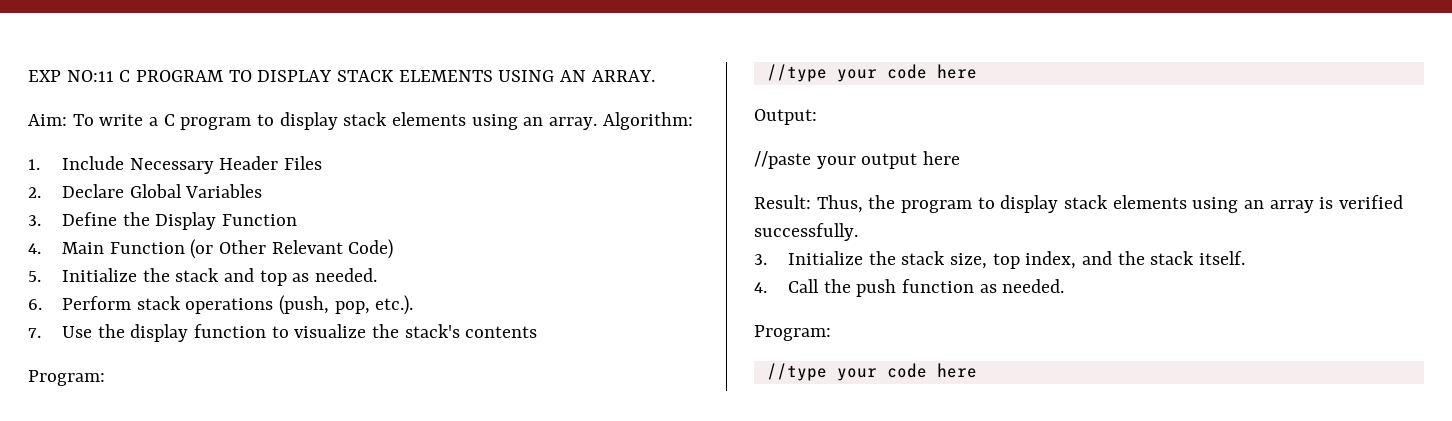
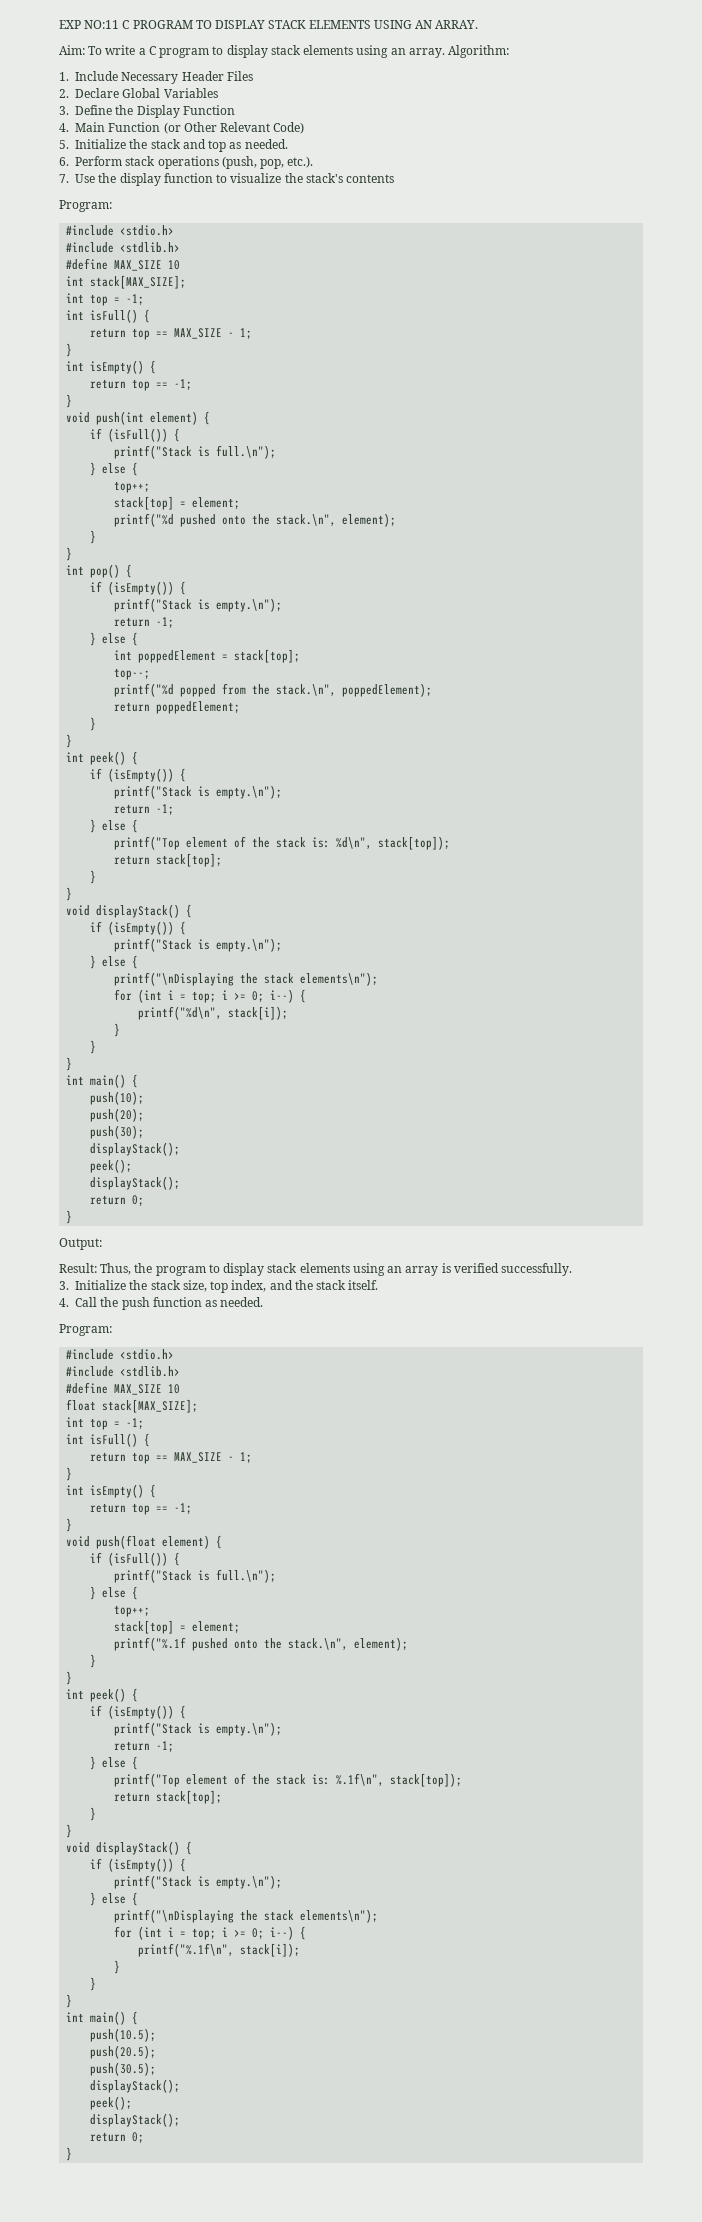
[766,64,977,82] [754,109,817,125] [754,151,961,169] //type your code here // Output: // //paste your output here -> [66,225,175,236] [66,242,181,253] [66,258,181,271] [66,275,187,289] [66,293,145,306] [66,309,151,323] [90,328,253,340] [66,343,73,357] [66,360,157,374] [90,379,193,391] [66,394,73,408] [66,411,211,425] [90,428,181,442] [114,445,277,459] [90,462,139,476] [114,481,151,493] [114,496,241,510] [114,513,397,527] [90,530,97,544] [66,547,73,561] [66,564,133,578] [90,581,187,595] [114,598,283,612] [114,617,175,628] [90,632,139,646] [114,649,301,663] [114,668,151,680] [114,683,433,697] [114,701,241,714] [90,717,97,731] [66,734,73,748] [66,751,139,765] [90,768,187,782] [114,785,283,799] [114,804,175,815] [90,819,139,833] [114,836,451,850] [114,853,223,867] [90,870,97,884] [66,887,73,901] [66,904,193,918] [90,921,187,935] [114,938,283,952] [90,955,139,969] [114,972,379,986] [114,989,307,1003] [138,1006,289,1020] [114,1023,121,1037] [90,1040,97,1054] [66,1057,73,1071] [66,1074,139,1088] [90,1091,145,1105] [90,1108,145,1122] [90,1125,145,1139] [90,1142,181,1156] [90,1159,133,1173] [90,1176,181,1190] [90,1195,145,1206] [66,1210,73,1224] [59,1238,102,1250] #include <stdio.h> // #include <stdlib.h> // #define MAX_SIZE 10 // int stack[MAX_SIZE]; // int top = -1; // int isFull() { // return top == MAX_SIZE - 1; // } // int isEmpty() { // return top == -1; // } // void push(int element) { // if (isFull()) { // printf("Stack is full.\n"); // } else { // top++; // stack[top] = element; // printf("%d pushed onto the stack.\n", element); // } // } // int pop() { // if (isEmpty()) { // printf("Stack is empty.\n"); // return -1; // } else { // int poppedElement = stack[top]; // top--; // printf("%d popped from the stack.\n", poppedElement); // return poppedElement; // } // } // int peek() { // if (isEmpty()) { // printf("Stack is empty.\n"); // return -1; // } else { // printf("Top element of the stack is: %d\n", stack[top]); // return stack[top]; // } // } // void displayStack() { // if (isEmpty()) { // printf("Stack is empty.\n"); // } else { // printf("\nDisplaying the stack elements\n"); // for (int i = top; i >= 0; i--) { // printf("%d\n", stack[i]); // } // } // } // int main() { // push(10); // push(20); // push(30); // displayStack(); // peek(); // displayStack(); // return 0; // } // Output:
[766,363,977,381] //type your code here -> [66,1349,175,1360] [66,1366,181,1377] [66,1382,181,1395] [66,1399,199,1413] [66,1417,145,1430] [66,1433,151,1447] [90,1452,253,1464] [66,1467,73,1481] [66,1484,157,1498] [90,1503,193,1515] [66,1518,73,1532] [66,1535,223,1549] [90,1552,181,1566] [114,1569,277,1583] [90,1586,139,1600] [114,1605,151,1617] [114,1620,241,1634] [114,1637,409,1651] [90,1654,97,1668] [66,1671,73,1685] [66,1688,139,1702] [90,1705,187,1719] [114,1722,283,1736] [114,1741,175,1752] [90,1756,139,1770] [114,1773,463,1787] [114,1790,223,1804] [90,1807,97,1821] [66,1824,73,1838] [66,1841,193,1855] [90,1858,187,1872] [114,1875,283,1889] [90,1892,139,1906] [114,1909,379,1923] [114,1926,307,1940] [138,1943,301,1957] [114,1960,121,1974] [90,1977,97,1991] [66,1994,73,2008] [66,2011,139,2025] [90,2028,157,2042] [90,2045,157,2059] [90,2062,157,2076] [90,2079,181,2093] [90,2096,133,2110] [90,2113,181,2127] [90,2132,145,2143] [66,2147,73,2161] #include <stdio.h> // #include <stdlib.h> // #define MAX_SIZE 10 // float stack[MAX_SIZE]; // int top = -1; // int isFull() { // return top == MAX_SIZE - 1; // } // int isEmpty() { // return top == -1; // } // void push(float element) { // if (isFull()) { // printf("Stack is full.\n"); // } else { // top++; // stack[top] = element; // printf("%.1f pushed onto the stack.\n", element); // } // } // int peek() { // if (isEmpty()) { // printf("Stack is empty.\n"); // return -1; // } else { // printf("Top element of the stack is: %.1f\n", stack[top]); // return stack[top]; // } // } // void displayStack() { // if (isEmpty()) { // printf("Stack is empty.\n"); // } else { // printf("\nDisplaying the stack elements\n"); // for (int i = top; i >= 0; i--) { // printf("%.1f\n", stack[i]); // } // } // } // int main() { // push(10.5); // push(20.5); // push(30.5); // displayStack(); // peek(); // displayStack(); // return 0; // }

